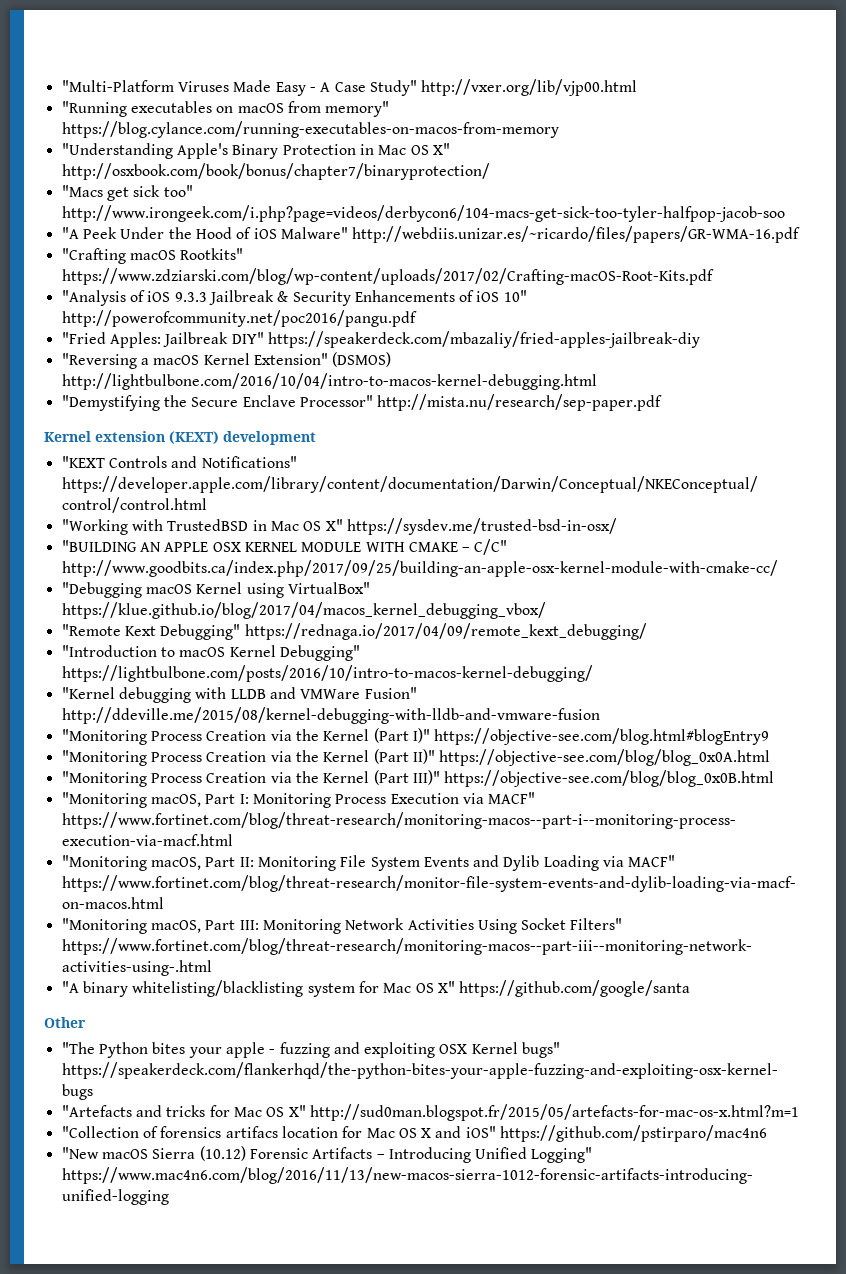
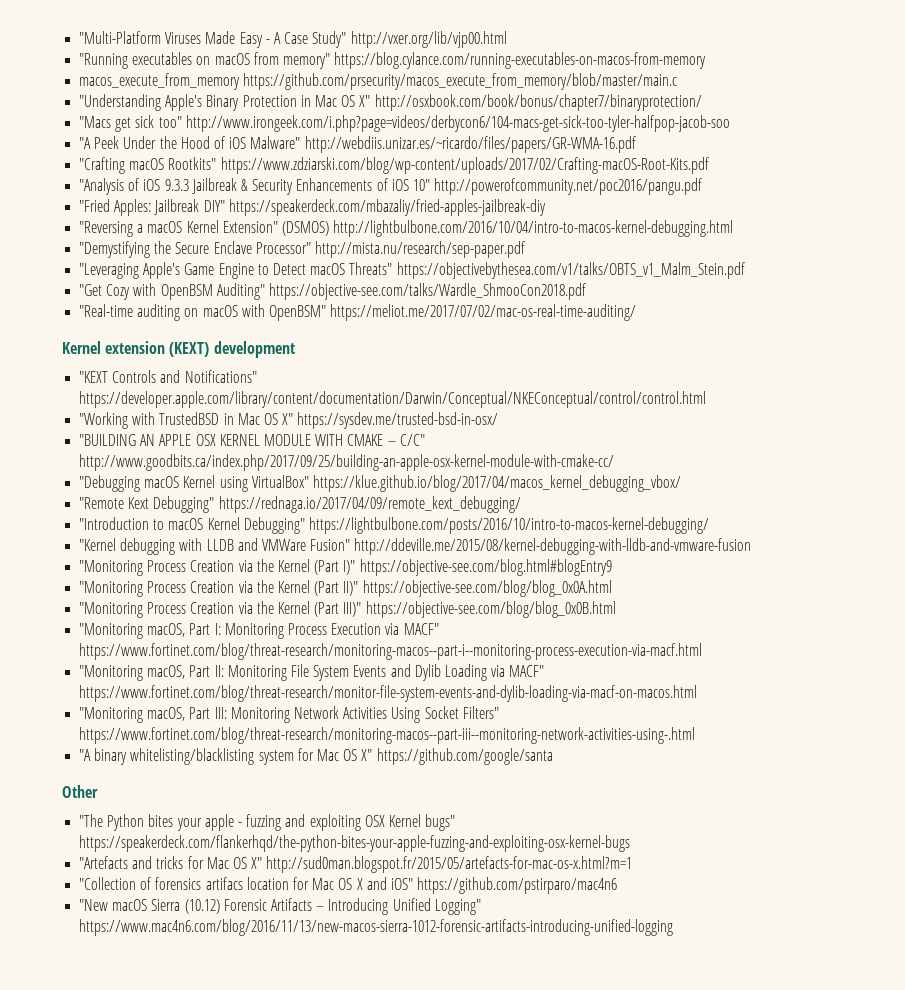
(559, 129) none -> [79,73,678,90] // macos_execute_from_memory https://github.com/prsecurity/macos_execute_from_memory/blob/master/main.c
(663, 402) none -> [79,262,745,279] [79,283,586,300] [79,304,637,321] // "Leveraging Apple's Game Engine to Detect macOS Threats" https://objectivebythesea.com/v1/talks/OBTS_v1_Malm_Stein.pdf // "Get Cozy with OpenBSM Auditing" https://objective-see.com/talks/Wardle_ShmooCon2018.pdf // "Real-time auditing on macOS with OpenBSM" https://meliot.me/2017/07/02/mac-os-real-time-auditing/

